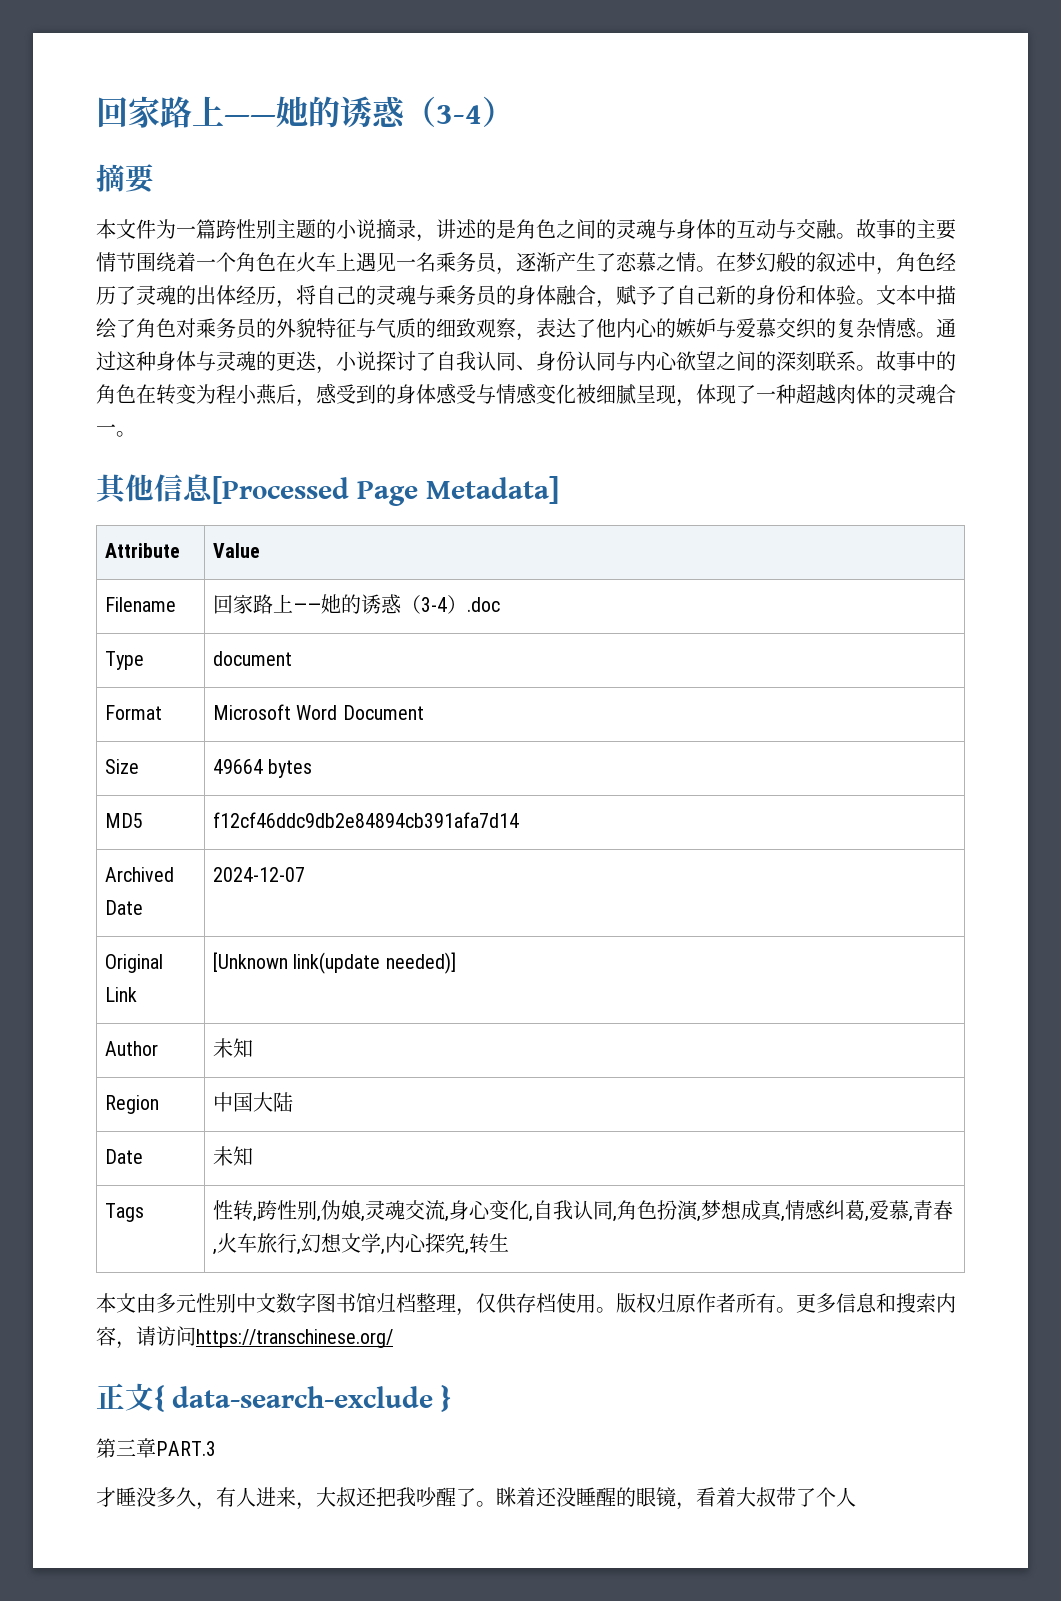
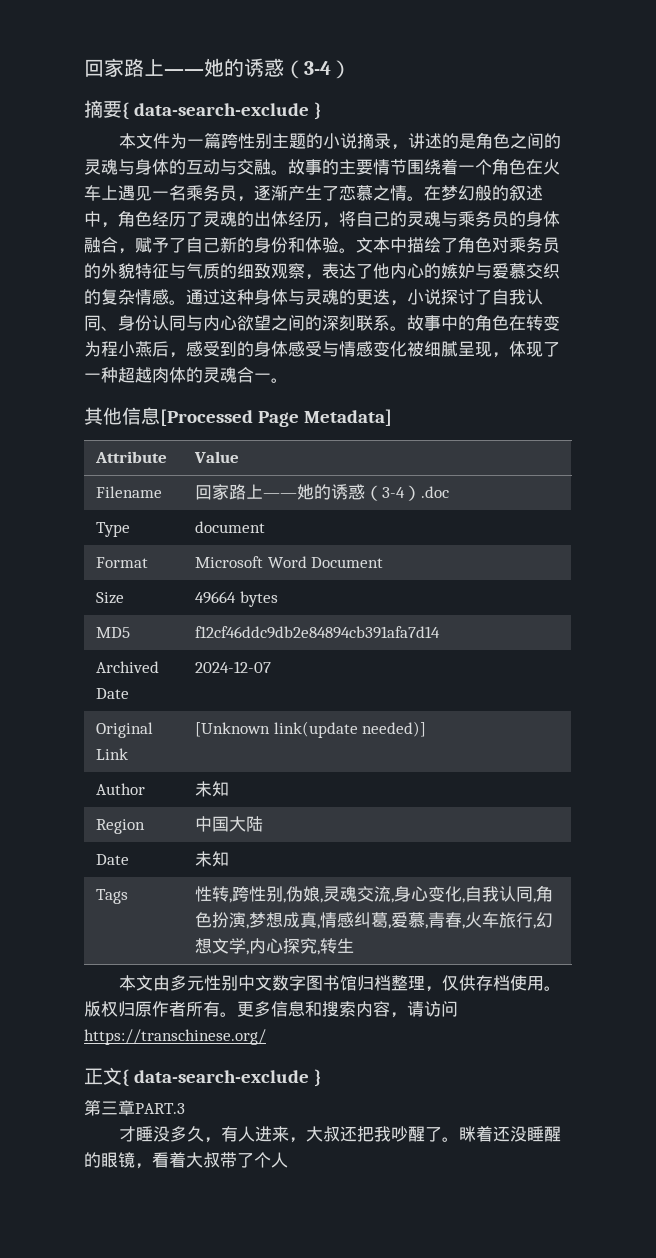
(155, 178) none -> [122,102,321,120] { data-search-exclude }

